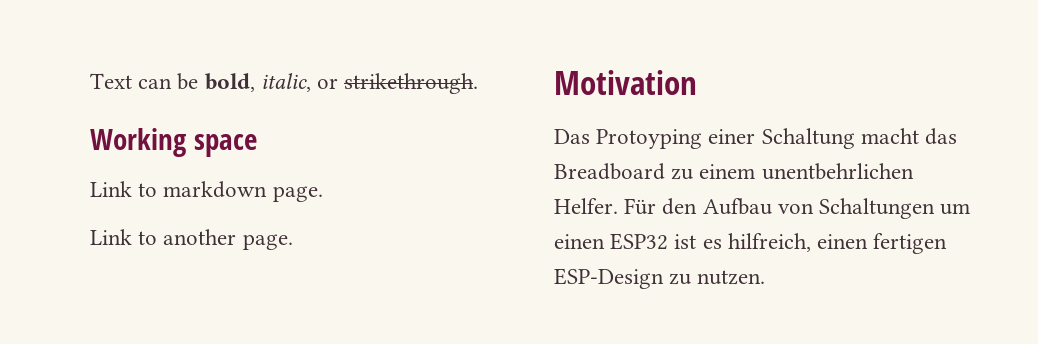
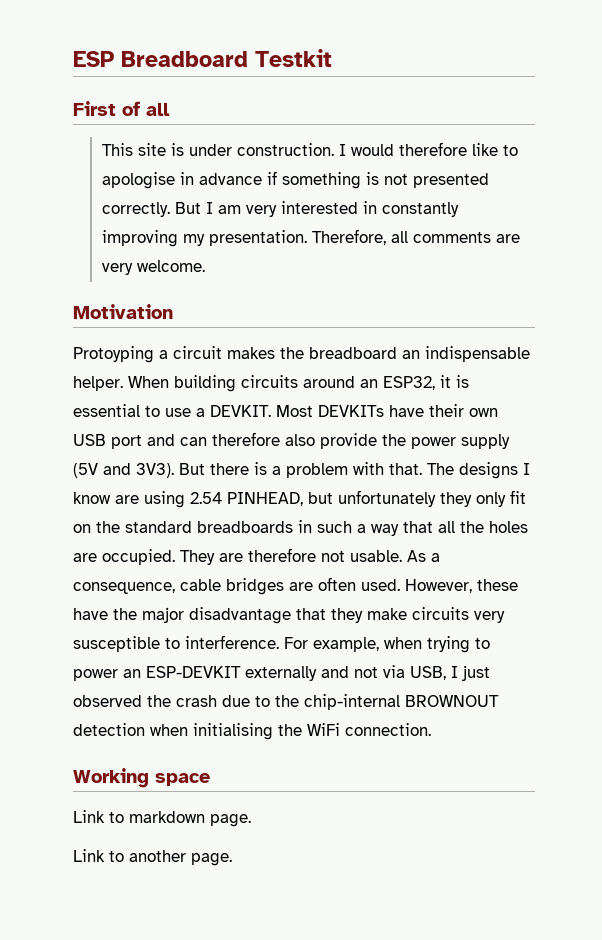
[90,73,479,94] Text can be bold, italic, or strikethrough. -> [73,49,332,67] [73,101,170,116] [101,142,518,156] [101,171,489,189] [101,201,459,217] [101,229,520,247] [101,260,205,275] [73,304,173,319] [73,346,530,363] [73,375,469,392] [73,404,498,417] [73,432,510,449] [73,462,530,479] [73,490,526,508] [73,520,528,536] [73,548,440,565] [73,577,518,595] [73,607,505,624] [73,635,490,653] [73,665,490,681] [73,694,499,710] [73,723,431,740] ESP Breadboard Testkit // First of all // This site is under construction. I would therefore like to apologise in advance if something is not presented correctly. But I am very interested in constantly improving my presentation. Therefore, all comments are very welcome. // Motivation // Protoyping a circuit makes the breadboard an indispensable helper. When building circuits around an ESP32, it is essential to use a DEVKIT. Most DEVKITs have their own USB port and can therefore also provide the power supply (5V and 3V3). But there is a problem with that. The designs I know are using 2.54 PINHEAD, but unfortunately they only fit on the standard breadboards in such a way that all the holes are occupied. They are therefore not usable. As a consequence, cable bridges are often used. However, these have the major disadvantage that they make circuits very susceptible to interference. For example, when trying to power an ESP-DEVKIT externally and not via USB, I just observed the crash due to the chip-internal BROWNOUT detection when initialising the WiFi connection.
[554,70,697,95] [554,128,958,149] [554,163,914,180] [554,198,971,219] [554,233,948,254] [554,268,766,289] // Motivation // Das Protoyping einer Schaltung macht das Breadboard zu einem unentbehrlichen Helfer. Für den Aufbau von Schaltungen um einen ESP32 ist es hilfreich, einen fertigen ESP-Design zu nutzen. -> (232, 859) none

